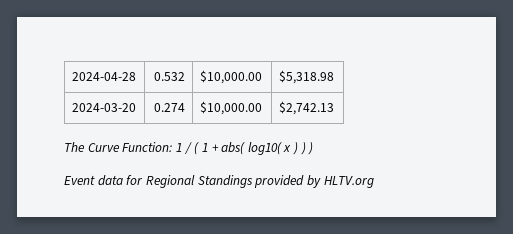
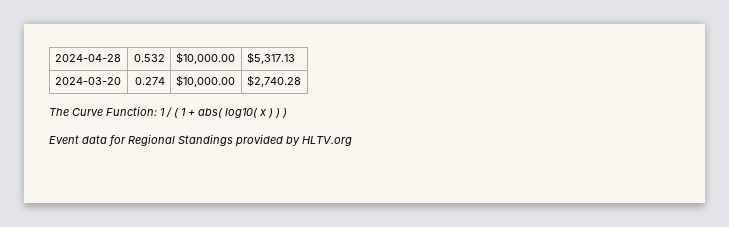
[278,70,334,84] $5,318.98 -> [246,52,295,64] $5,317.13
[278,101,334,115] $2,742.13 -> [246,75,301,87] $2,740.28

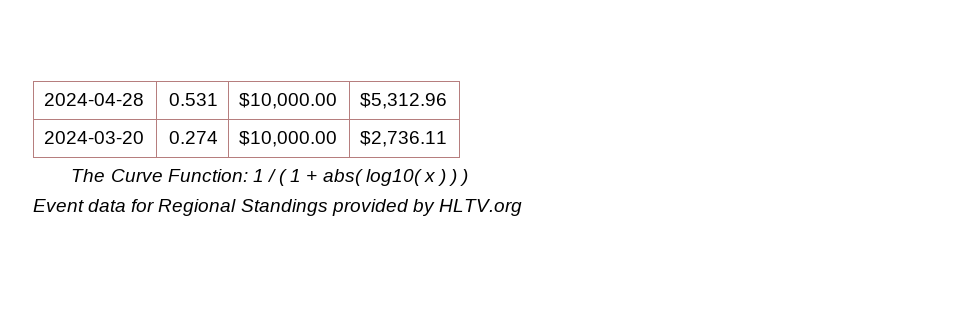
[134,54,166,62] [175,52,235,64] [246,52,295,64] 0.532 | $10,000.00 | $5,317.13 -> [168,93,218,106] [239,93,338,109] [360,93,448,109] 0.531 | $10,000.00 | $5,312.96
[246,75,301,87] $2,740.28 -> [360,131,448,147] $2,736.11

